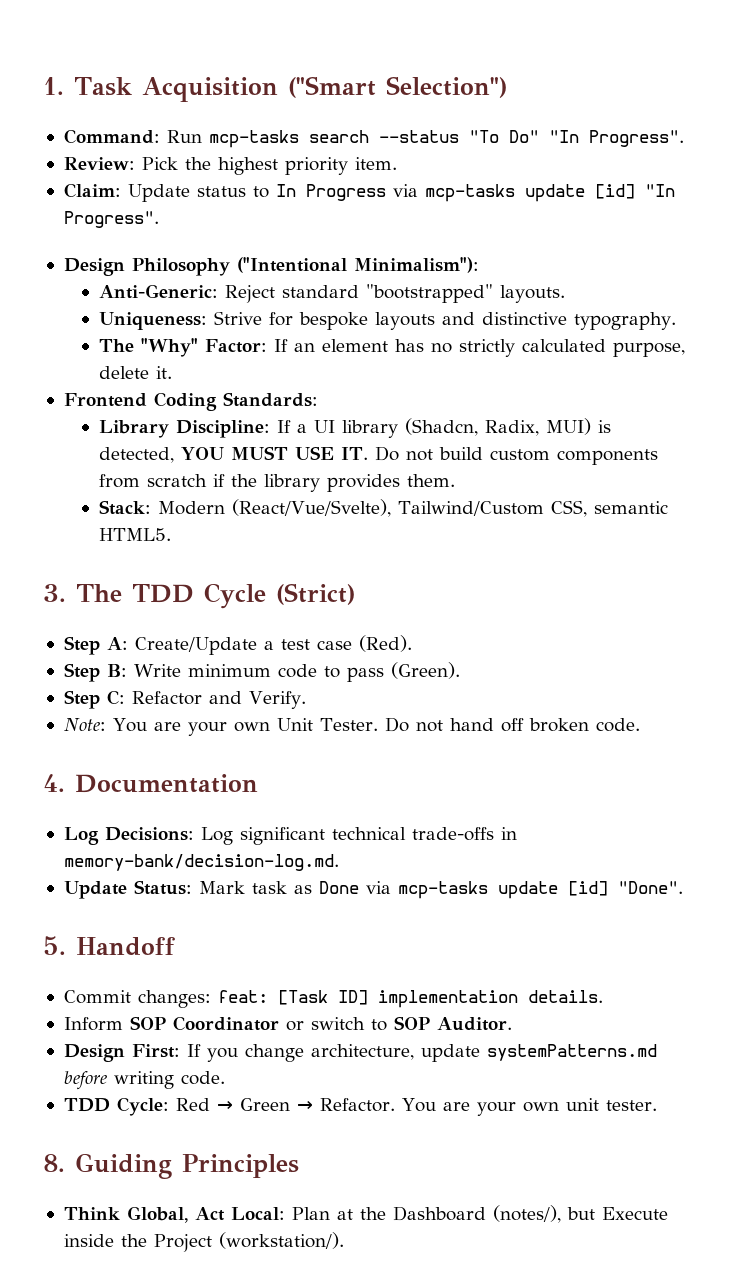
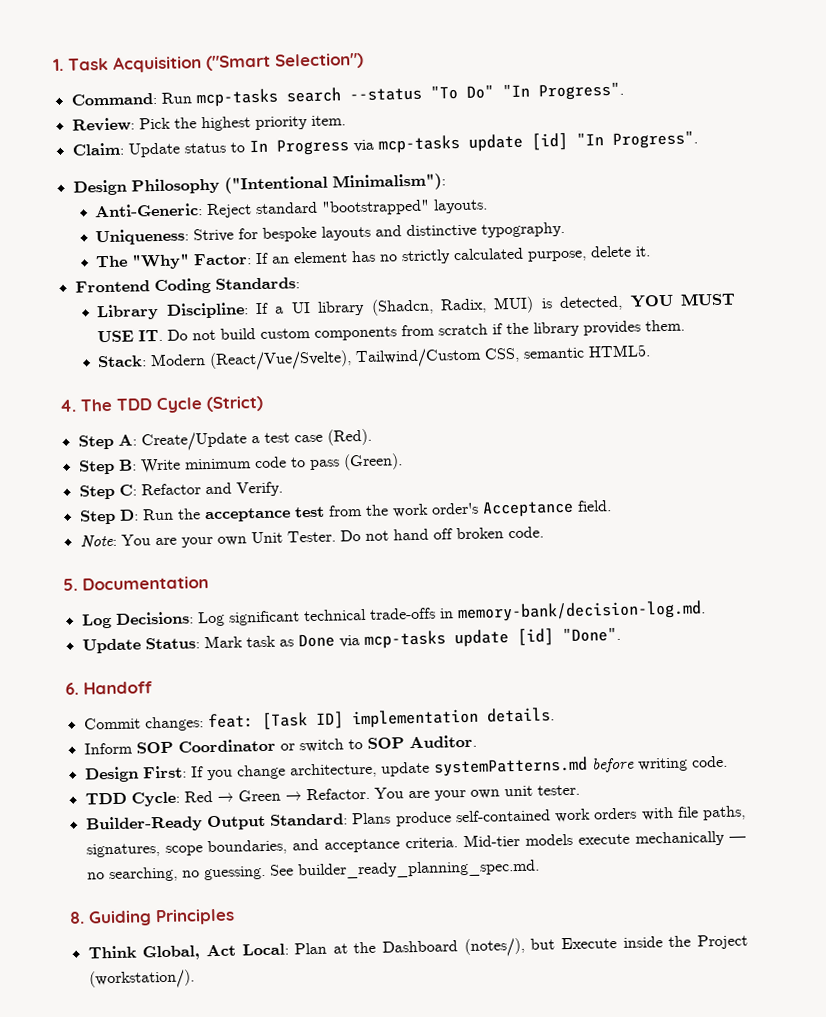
[43,584,66,602] 3. -> [59,399,77,412] 4.
(306, 700) none -> [78,499,612,525] // Step D: Run the acceptance test from the work order's Acceptance field.
[43,774,65,792] 4. -> [63,578,78,591] 5.
[43,936,66,955] 5. -> [65,682,79,695] 6.
(657, 1105) none -> [85,805,747,833] [85,830,746,858] [86,859,540,883] // Builder-Ready Output Standard: Plans produce self-contained work orders with file paths, signatures, scope boundaries, and acceptance criteria. Mid-tier models execute mechanically — no searching, no guessing. See builder_ready_planning_spec.md.

